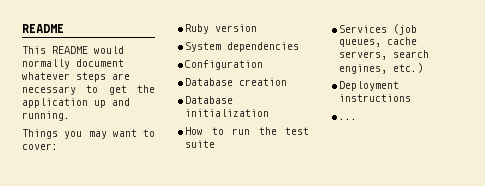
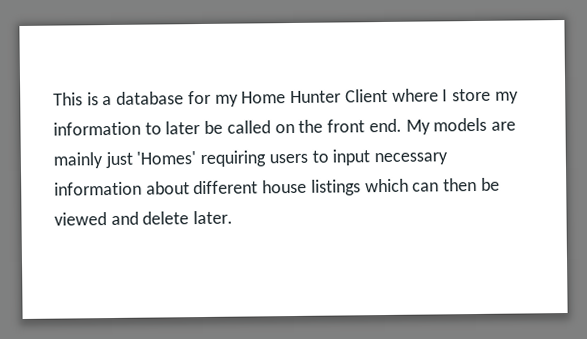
[22,24,64,33] [22,46,124,54] [22,59,124,69] [22,72,130,82] [22,85,155,95] [22,98,130,108] [22,111,70,121] [22,129,155,139] [22,143,58,150] [185,24,258,34] [185,42,300,52] [185,60,264,70] [185,78,288,86] [185,96,234,104] [185,109,270,117] [185,127,309,135] [185,140,216,148] [339,24,418,35] [339,37,418,47] [339,50,430,60] [339,63,424,74] [339,81,400,91] [339,94,412,102] [339,118,358,120] README // This README would normally document whatever steps are necessary to get the application up and running. // Things you may want to cover: // Ruby version // System dependencies // Configuration // Database creation // Database initialization // How to run the test suite // Services (job queues, cache servers, search engines, etc.) // Deployment instructions // ... -> [53,88,519,107] [53,117,516,136] [53,149,449,169] [54,177,500,196] [54,210,234,226] This is a database for my Home Hunter Client where I store my information to later be called on the front end. My models are mainly just 'Homes' requiring users to input necessary information about different house listings which can then be viewed and delete later.

